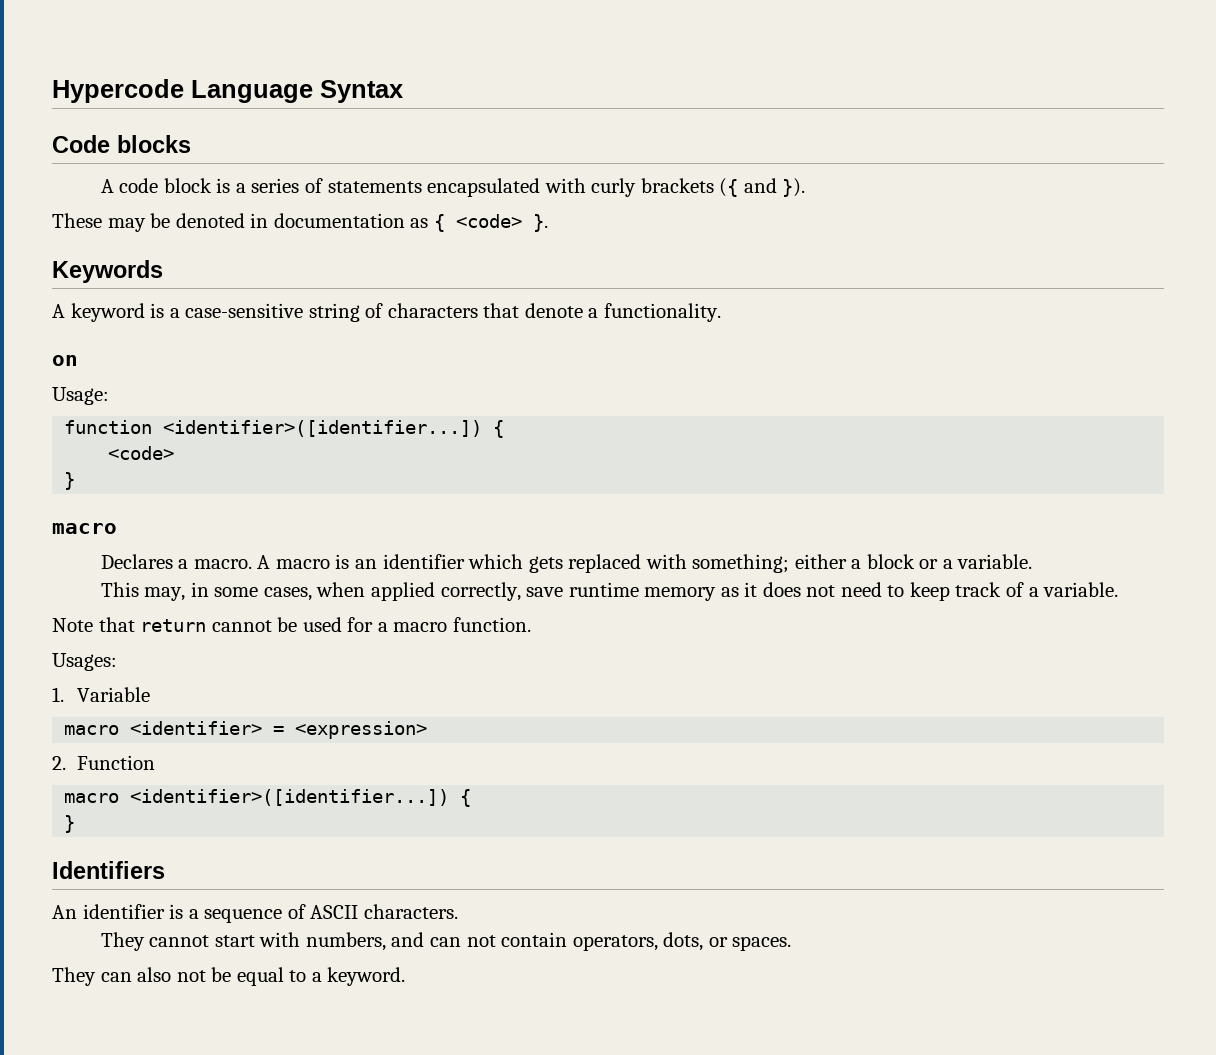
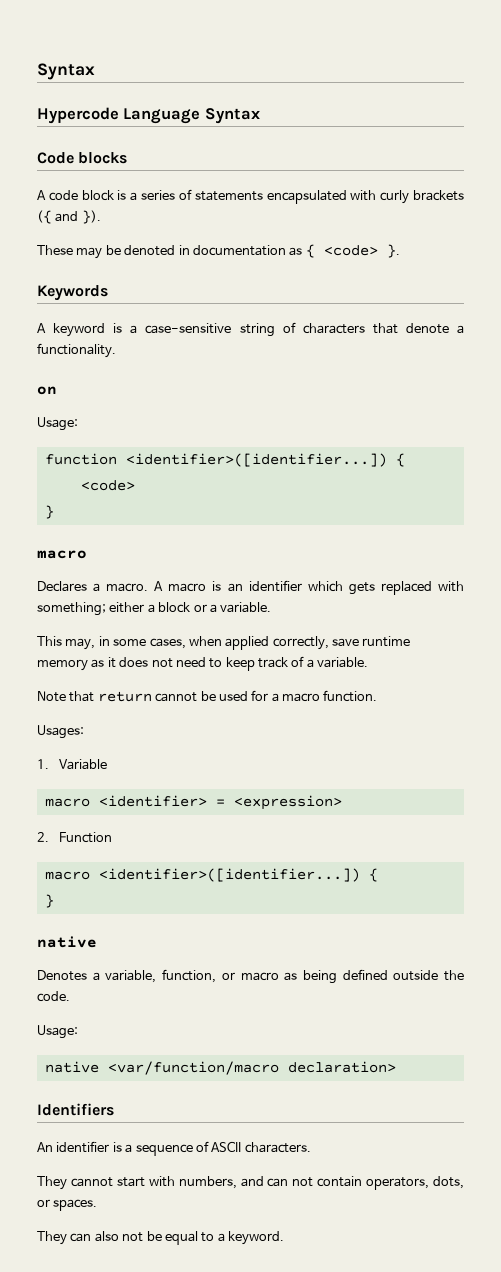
(52, 91) none -> [37,63,95,80] Syntax //
(76, 824) none -> [37,936,97,948] [37,969,464,984] [37,991,70,1002] [37,1025,78,1039] [44,1061,396,1075] // native // Denotes a variable, function, or macro as being defined outside the code. // Usage: // native <var/function/macro declaration>

